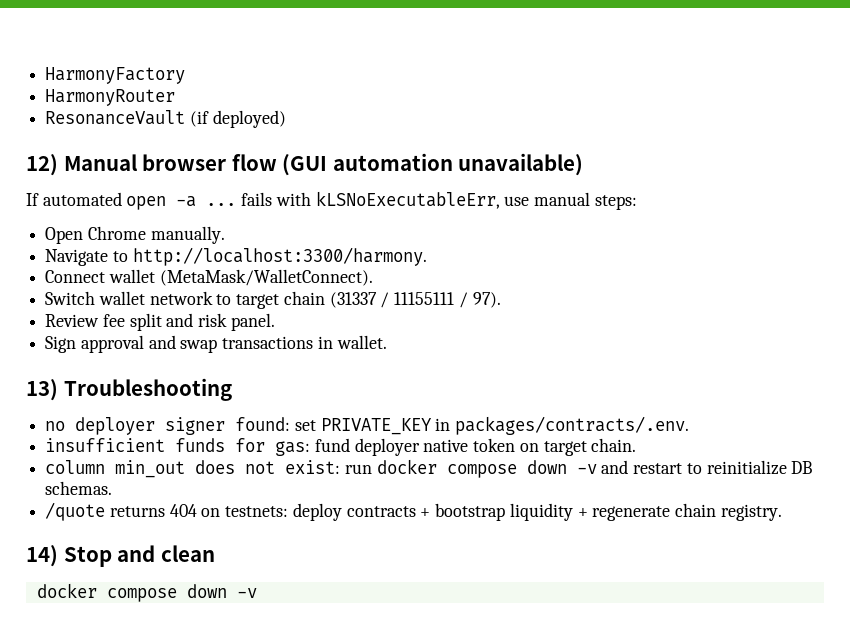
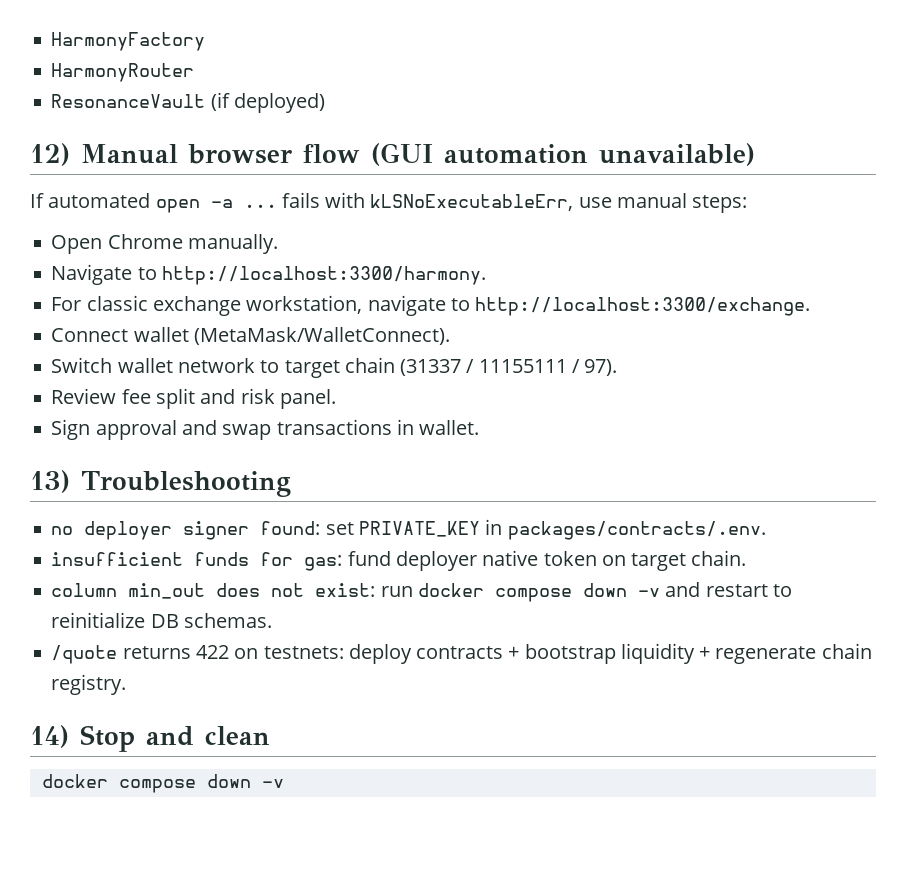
(427, 256) none -> [51,295,811,316] // For classic exchange workstation, navigate to http://localhost:3300/exchange.
[169,504,197,517] 404 -> [195,645,229,659] 422

